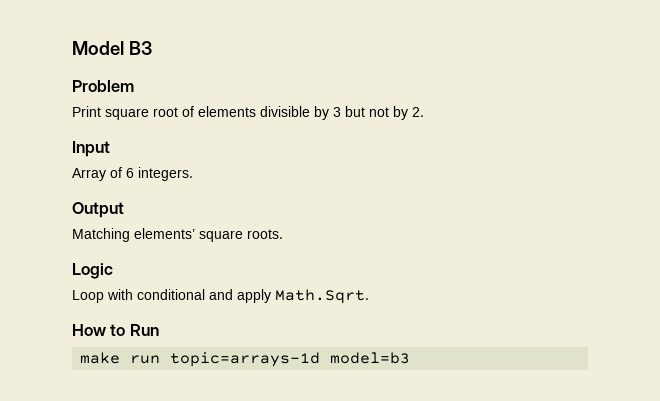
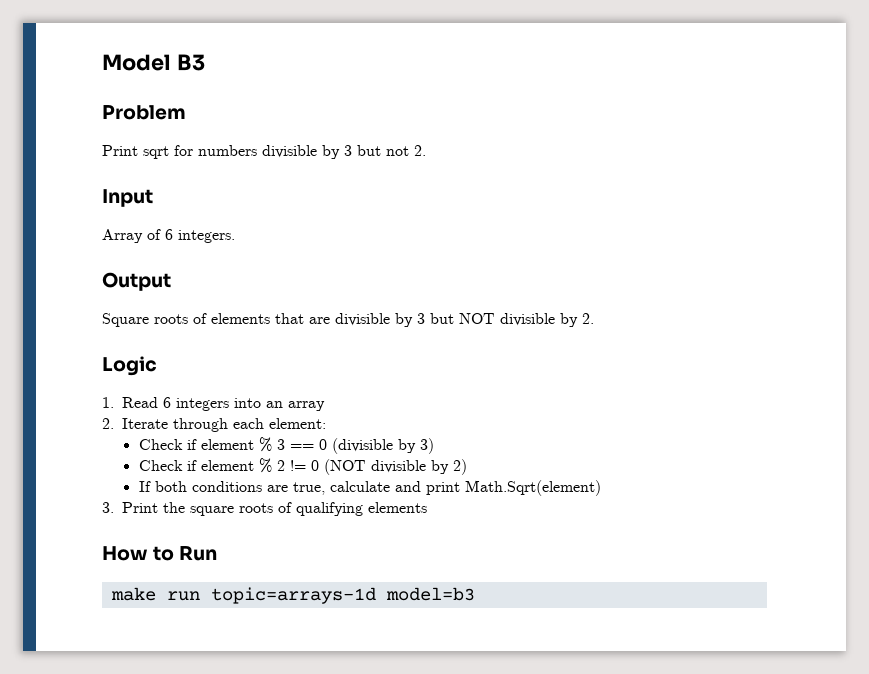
[105,106,256,120] square root of elements -> [143,145,257,159] sqrt for numbers
[393,106,408,120] by -> (409, 151) none
[72,228,283,242] [72,263,113,279] [72,289,369,304] Matching elements’ square roots. // Logic // Loop with conditional and apply Math.Sqrt. -> [102,313,594,327] [102,356,157,376] [102,397,325,411] [102,418,326,432] [138,437,434,454] [138,458,467,475] [138,480,601,496] [102,502,427,516] Square roots of elements that are divisible by 3 but NOT divisible by 2. // Logic // 1. Read 6 integers into an array // 2. Iterate through each element: // Check if element % 3 == 0 (divisible by 3) // Check if element % 2 != 0 (NOT divisible by 2) // If both conditions are true, calculate and print Math.Sqrt(element) // 3. Print the square roots of qualifying elements

